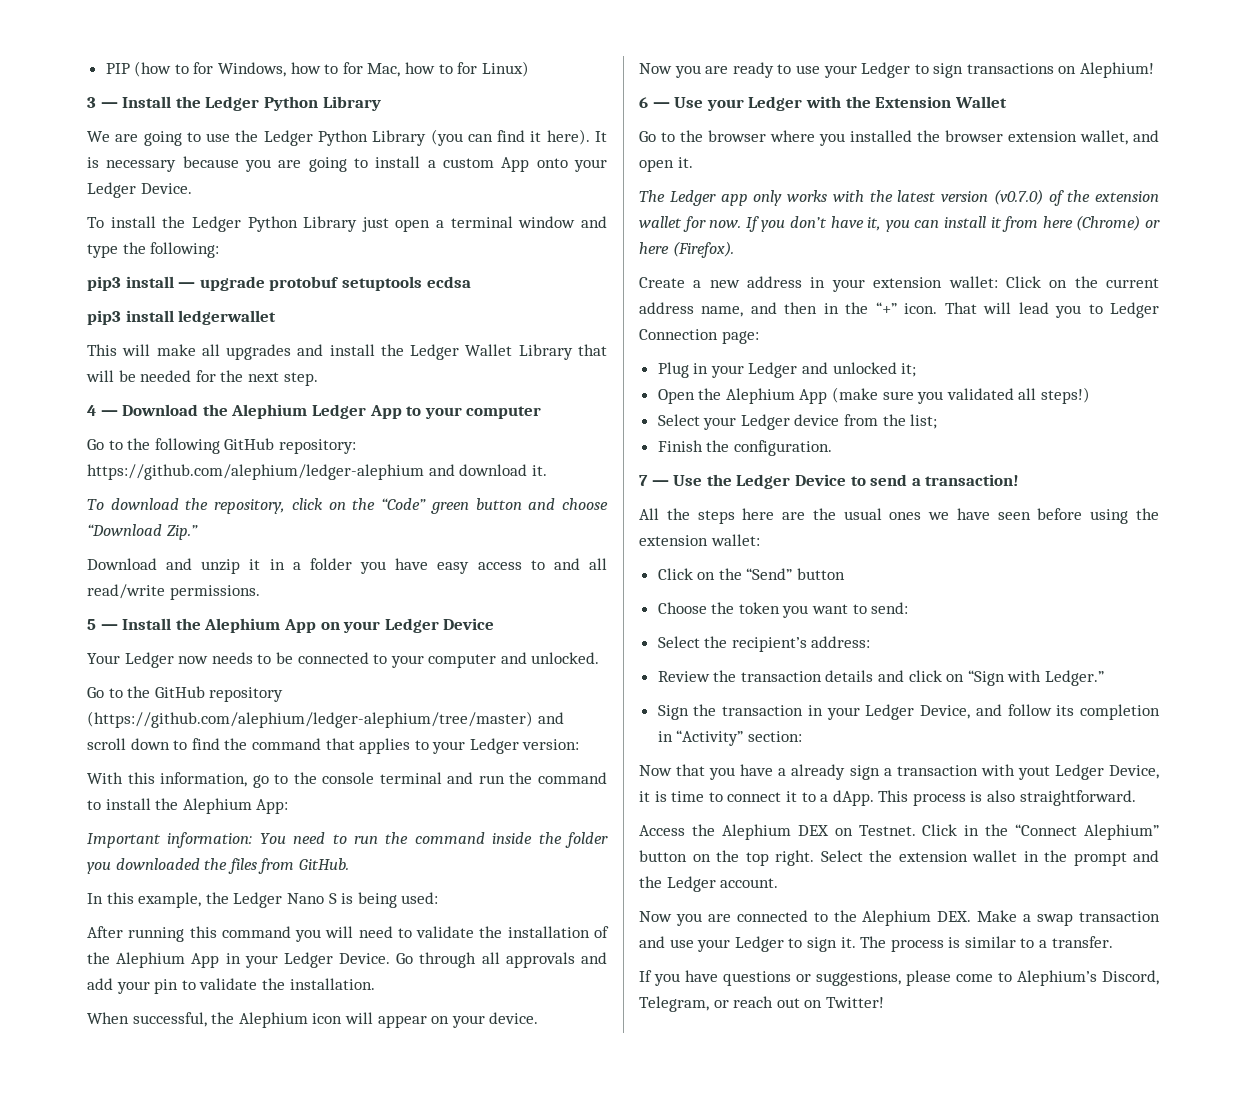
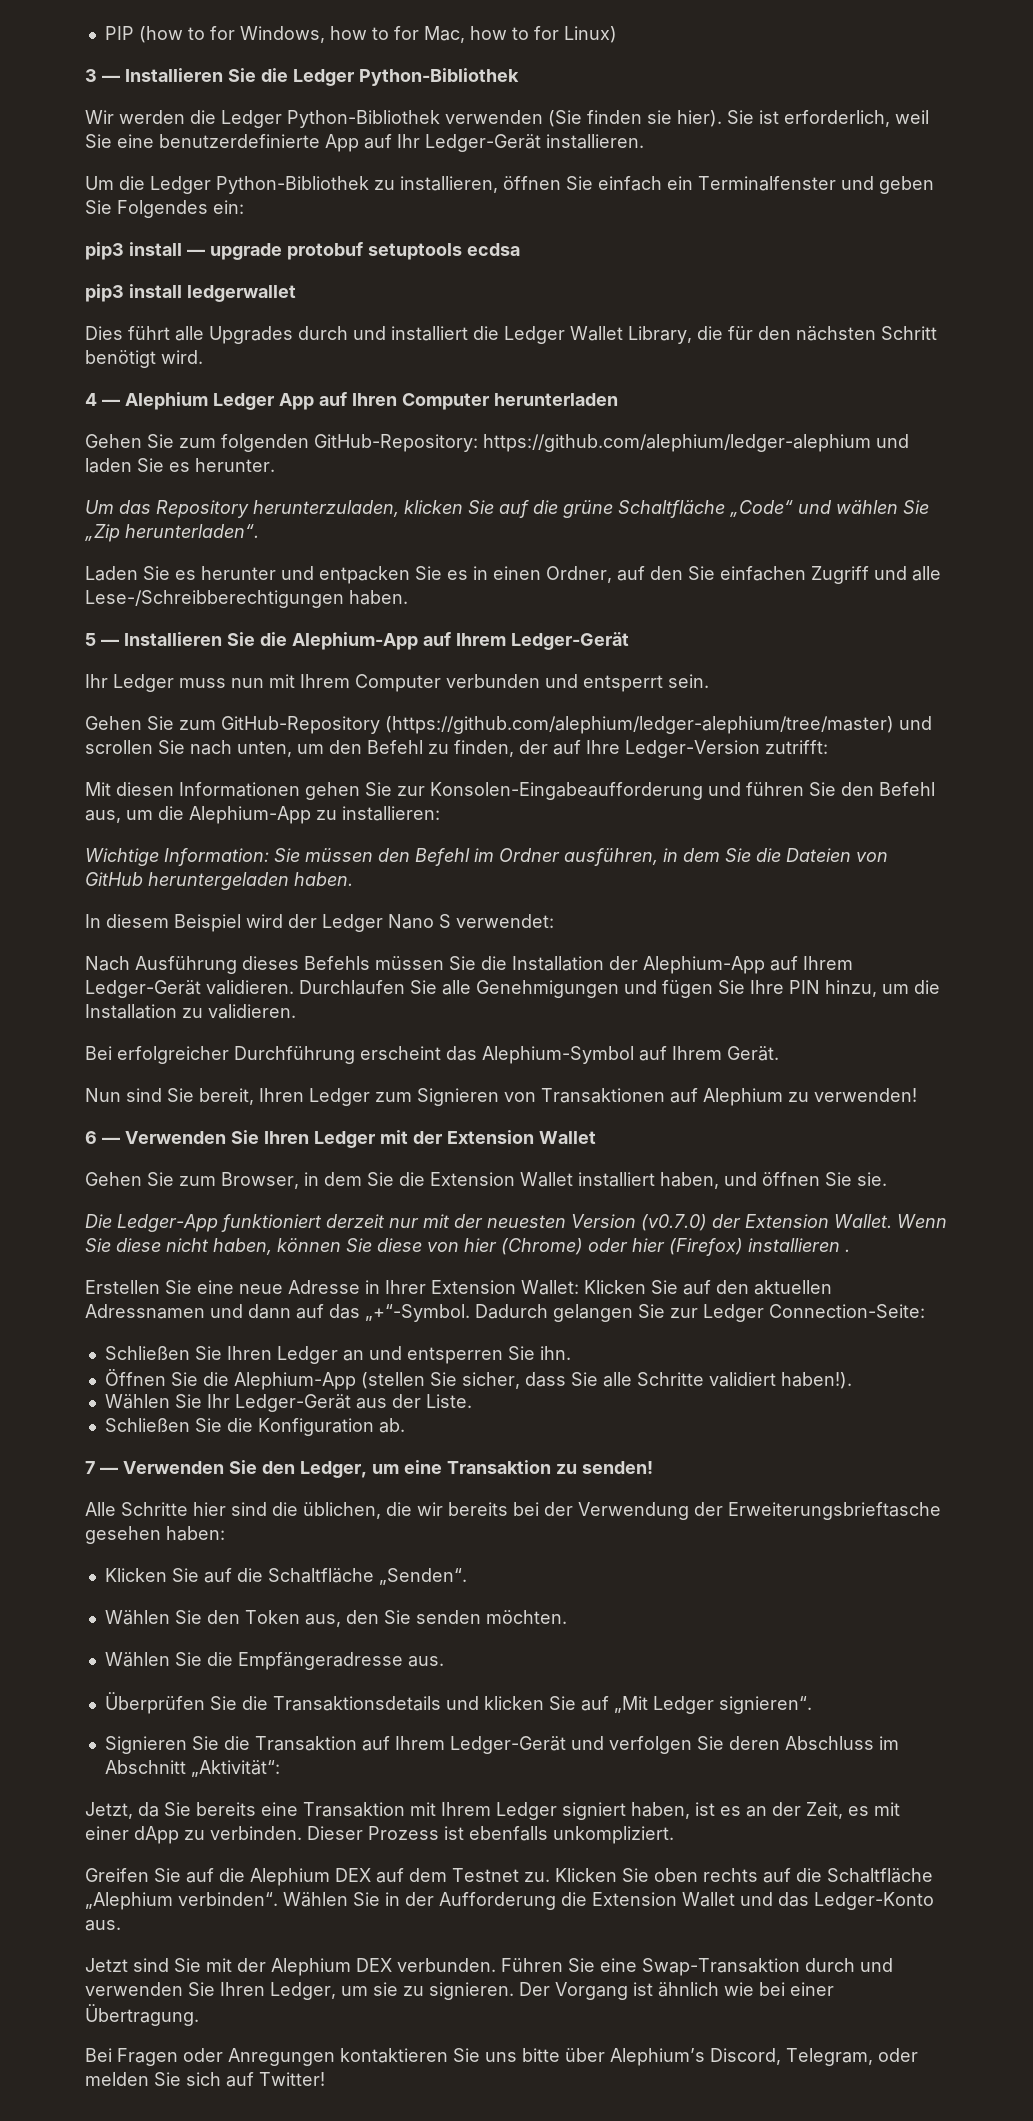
[122,96,381,111] [87,129,607,146] [87,156,607,172] [87,182,192,198] [87,216,607,232] [87,242,220,258] Install the Ledger Python Library // We are going to use the Ledger Python Library (you can find it here). It is necessary because you are going to install a custom App onto your Ledger Device. // To install the Ledger Python Library just open a terminal window and type the following: -> [125,68,519,86] [85,110,929,128] [85,134,644,152] [85,176,934,194] [85,200,244,218] Installieren Sie die Ledger Python-Bibliothek // Wir werden die Ledger Python-Bibliothek verwenden (Sie finden sie hier). Sie ist erforderlich, weil Sie eine benutzerdefinierte App auf Ihr Ledger-Gerät installieren. // Um die Ledger Python-Bibliothek zu installieren, öffnen Sie einfach ein Terminalfenster und geben Sie Folgendes ein:
[87,344,607,360] [86,370,318,386] This will make all upgrades and install the Ledger Wallet Library that will be needed for the next step. -> [85,326,937,344] [85,350,203,368] Dies führt alle Upgrades durch und installiert die Ledger Wallet Library, die für den nächsten Schritt benötigt wird.
[122,404,228,416] Download the -> (120, 402) none
[406,406,542,419] [87,438,356,454] [87,464,547,480] [87,498,609,514] [87,524,198,540] [87,558,607,574] [87,584,260,600] [87,618,495,633] [87,652,600,668] [87,686,284,702] [87,711,564,728] [87,738,580,754] [87,772,607,788] [87,798,289,814] [87,832,608,848] [87,858,349,874] [87,892,439,908] [87,926,609,942] [87,952,607,968] [87,978,375,994] [87,1012,539,1028] [639,62,1155,78] [639,96,1007,111] [639,130,1159,146] [639,157,693,172] [639,189,1159,206] [639,215,1160,232] [639,241,734,258] [639,276,1159,292] [639,302,1159,318] [639,329,759,344] [657,362,917,378] [657,387,1091,404] [657,414,938,430] [657,440,832,456] [639,474,1020,489] [639,508,1159,524] [639,534,760,546] [657,568,846,580] [657,602,909,618] [657,636,871,652] [657,670,1105,686] [657,704,1160,720] [657,730,802,746] [639,764,1159,780] [639,790,1136,806] [639,824,1159,840] [639,850,1159,866] [639,876,779,892] [639,910,1160,926] [639,936,1113,952] [639,970,1159,986] [639,996,823,1012] to your computer // Go to the following GitHub repository: https://github.com/alephium/ledger-alephium and download it. // To download the repository, click on the “Code” green button and choose “Download Zip.” // Download and unzip it in a folder you have easy access to and all read/write permissions. // 5 — Install the Alephium App on your Ledger Device // Your Ledger now needs to be connected to your computer and unlocked. // Go to the GitHub repository (https://github.com/alephium/ledger-alephium/tree/master) and scroll down to find the command that applies to your Ledger version: // With this information, go to the console terminal and run the command to install the Alephium App: // Important information: You need to run the command inside the folder you downloaded the files from GitHub. // In this example, the Ledger Nano S is being used: // After running this command you will need to validate the installation of the Alephium App in your Ledger Device. Go through all approvals and add your pin to validate the installation. // When successful, the Alephium icon will appear on your device. // Now you are ready to use your Ledger to sign transactions on Alephium! // 6 — Use your Ledger with the Extension Wallet // Go to the browser where you installed the browser extension wallet, and open it. // The Ledger app only works with the latest version (v0.7.0) of the extension wallet for now. If you don’t have it, you can install it from here (Chrome) or here (Firefox). // Create a new address in your extension wallet: Click on the current address name, and then in the “+” icon. That will lead you to Ledger Connection page: // Plug in your Ledger and unlocked it; // Open the Alephium App (make sure you validated all steps!) // Select your Ledger device from the list; // Finish the configuration. // 7 — Use the Ledger Device to send a transaction! // All the steps here are the usual ones we have seen before using the extension wallet: // Click on the “Send” button // Choose the token you want to send: // Select the recipient’s address: // Review the transaction details and click on “Sign with Ledger.” // Sign the transaction in your Ledger Device, and follow its completion in “Activity” section: // Now that you have a already sign a transaction with yout Ledger Device, it is time to connect it to a dApp. This process is also straightforward. // Access the Alephium DEX on Testnet. Click in the “Connect Alephium” button on the top right. Select the extension wallet in the prompt and the Ledger account. // Now you are connected to the Alephium DEX. Make a swap transaction and use your Ledger to sign it. The process is similar to a transfer. // If you have questions or suggestions, please come to Alephium’s Discord, Telegram, or reach out on -> [319,392,618,410] [85,434,909,452] [85,458,275,473] [85,500,929,518] [85,524,259,542] [85,566,941,584] [85,590,408,608] [85,632,629,650] [85,674,709,692] [85,716,932,734] [85,740,828,758] [85,782,935,800] [85,806,440,824] [85,848,888,866] [85,872,353,890] [85,914,554,932] [85,956,853,974] [85,980,940,998] [85,1004,296,1019] [85,1046,779,1064] [85,1088,917,1106] [85,1130,596,1148] [85,1172,887,1189] [85,1214,947,1232] [85,1238,850,1256] [85,1280,832,1295] [85,1304,925,1322] [104,1346,571,1364] [104,1368,852,1390] [104,1394,472,1412] [104,1418,405,1436] [85,1460,653,1478] [85,1502,941,1520] [85,1526,225,1544] [104,1568,467,1585] [104,1610,567,1627] [104,1652,444,1670] [104,1692,812,1714] [104,1736,899,1754] [104,1760,280,1777] [85,1802,900,1820] [85,1826,674,1844] [85,1868,933,1886] [85,1892,934,1910] [85,1920,121,1931] [85,1958,893,1976] [85,1982,834,2000] [85,2004,199,2026] [85,2048,918,2066] [85,2072,254,2087] auf Ihren Computer herunterladen // Gehen Sie zum folgenden GitHub-Repository: https://github.com/alephium/ledger-alephium und laden Sie es herunter. // Um das Repository herunterzuladen, klicken Sie auf die grüne Schaltfläche „Code“ und wählen Sie „Zip herunterladen“. // Laden Sie es herunter und entpacken Sie es in einen Ordner, auf den Sie einfachen Zugriff und alle Lese-/Schreibberechtigungen haben. // 5 — Installieren Sie die Alephium-App auf Ihrem Ledger-Gerät // Ihr Ledger muss nun mit Ihrem Computer verbunden und entsperrt sein. // Gehen Sie zum GitHub-Repository (https://github.com/alephium/ledger-alephium/tree/master) und scrollen Sie nach unten, um den Befehl zu finden, der auf Ihre Ledger-Version zutrifft: // Mit diesen Informationen gehen Sie zur Konsolen-Eingabeaufforderung und führen Sie den Befehl aus, um die Alephium-App zu installieren: // Wichtige Information: Sie müssen den Befehl im Ordner ausführen, in dem Sie die Dateien von GitHub heruntergeladen haben. // In diesem Beispiel wird der Ledger Nano S verwendet: // Nach Ausführung dieses Befehls müssen Sie die Installation der Alephium-App auf Ihrem Ledger-Gerät validieren. Durchlaufen Sie alle Genehmigungen und fügen Sie Ihre PIN hinzu, um die Installation zu validieren. // Bei erfolgreicher Durchführung erscheint das Alephium-Symbol auf Ihrem Gerät. // Nun sind Sie bereit, Ihren Ledger zum Signieren von Transaktionen auf Alephium zu verwenden! // 6 — Verwenden Sie Ihren Ledger mit der Extension Wallet // Gehen Sie zum Browser, in dem Sie die Extension Wallet installiert haben, und öffnen Sie sie. // Die Ledger-App funktioniert derzeit nur mit der neuesten Version (v0.7.0) der Extension Wallet. Wenn Sie diese nicht haben, können Sie diese von hier (Chrome) oder hier (Firefox) installieren . // Erstellen Sie eine neue Adresse in Ihrer Extension Wallet: Klicken Sie auf den aktuellen Adressnamen und dann auf das „+“-Symbol. Dadurch gelangen Sie zur Ledger Connection-Seite: // Schließen Sie Ihren Ledger an und entsperren Sie ihn. // Öffnen Sie die Alephium-App (stellen Sie sicher, dass Sie alle Schritte validiert haben!). // Wählen Sie Ihr Ledger-Gerät aus der Liste. // Schließen Sie die Konfiguration ab. // 7 — Verwenden Sie den Ledger, um eine Transaktion zu senden! // Alle Schritte hier sind die üblichen, die wir bereits bei der Verwendung der Erweiterungsbrieftasche gesehen haben: // Klicken Sie auf die Schaltfläche „Senden“. // Wählen Sie den Token aus, den Sie senden möchten. // Wählen Sie die Empfängeradresse aus. // Überprüfen Sie die Transaktionsdetails und klicken Sie auf „Mit Ledger signieren“. // Signieren Sie die Transaktion auf Ihrem Ledger-Gerät und verfolgen Sie deren Abschluss im Abschnitt „Aktivität“: // Jetzt, da Sie bereits eine Transaktion mit Ihrem Ledger signiert haben, ist es an der Zeit, es mit einer dApp zu verbinden. Dieser Prozess ist ebenfalls unkompliziert. // Greifen Sie auf die Alephium DEX auf dem Testnet zu. Klicken Sie oben rechts auf die Schaltfläche „Alephium verbinden“. Wählen Sie in der Aufforderung die Extension Wallet und das Ledger-Konto aus. // Jetzt sind Sie mit der Alephium DEX verbunden. Führen Sie eine Swap-Transaktion durch und verwenden Sie Ihren Ledger, um sie zu signieren. Der Vorgang ist ähnlich wie bei einer Übertragung. // Bei Fragen oder Anregungen kontaktieren Sie uns bitte über Alephium’s Discord, Telegram, oder melden Sie sich auf

